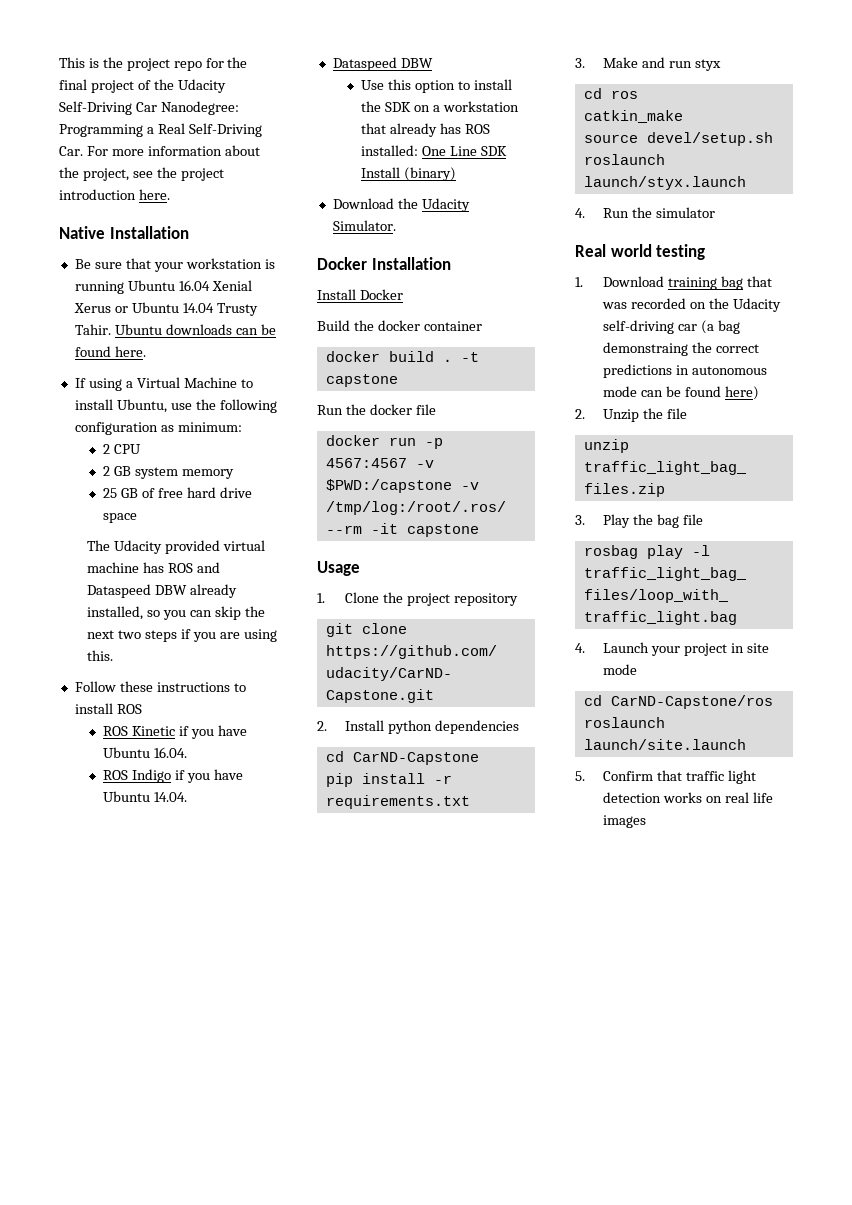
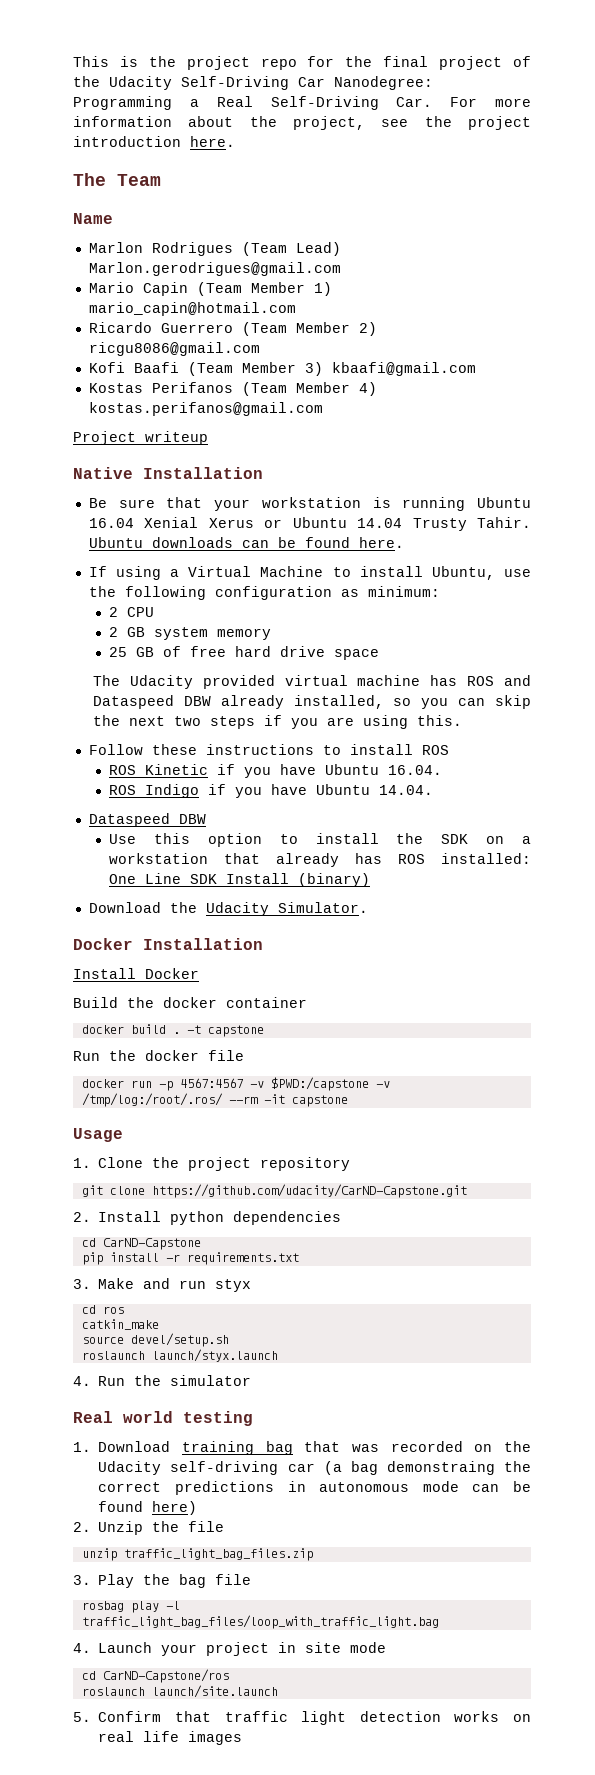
(170, 194) none -> [73,173,161,186] [73,213,113,224] [88,242,341,256] [88,262,341,276] [88,282,332,296] [88,302,296,316] [88,322,377,336] [88,342,260,356] [88,362,476,376] [88,382,377,396] [88,402,323,416] [73,431,208,445] // The Team // Name // Marlon Rodrigues (Team Lead) Marlon.gerodrigues@gmail.com // Mario Capin (Team Member 1) mario_capin@hotmail.com // Ricardo Guerrero (Team Member 2) ricgu8086@gmail.com // Kofi Baafi (Team Member 3) kbaafi@gmail.com // Kostas Perifanos (Team Member 4) kostas.perifanos@gmail.com // Project writeup

